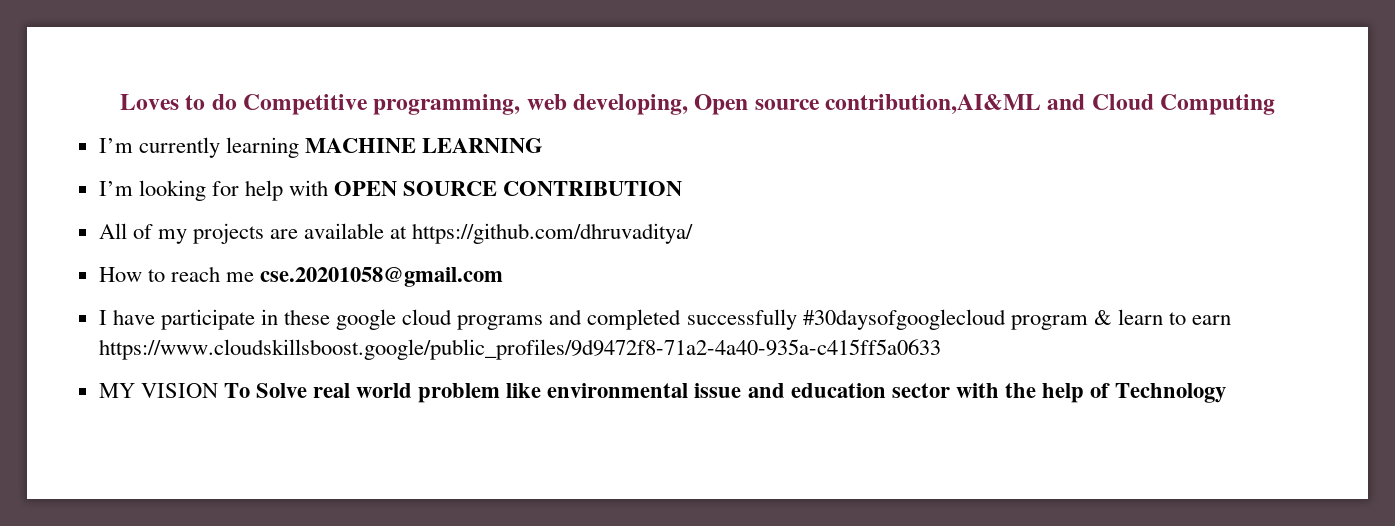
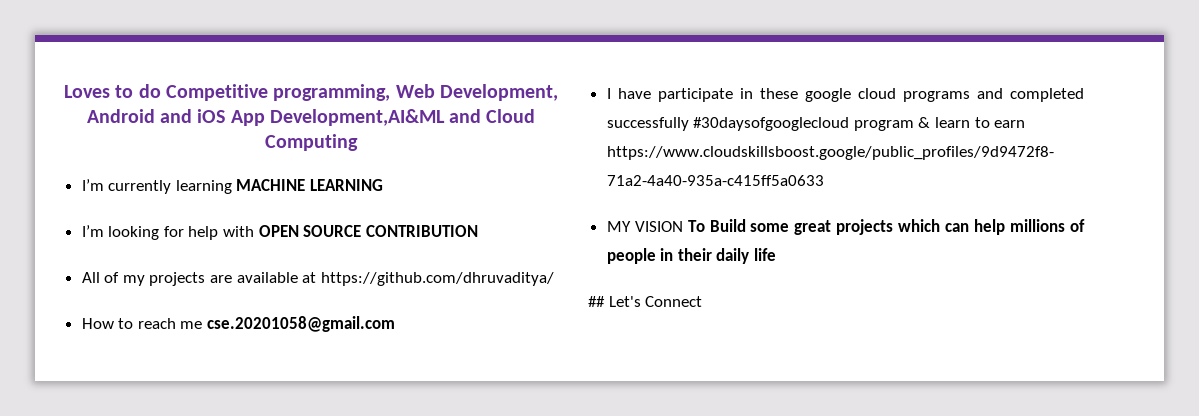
[526,94,1042,115] web developing, Open source contribution,AI&ML -> [395,84,558,101] [86,109,445,126] Web Development, Android and iOS App Development,AI&ML
[255,383,1227,403] Solve real world problem like environmental issue and education sector with the help of Technology -> [709,219,1085,235] [606,248,777,264] [588,296,703,307] Build some great projects which can help millions of people in their daily life // ## Let's Connect

